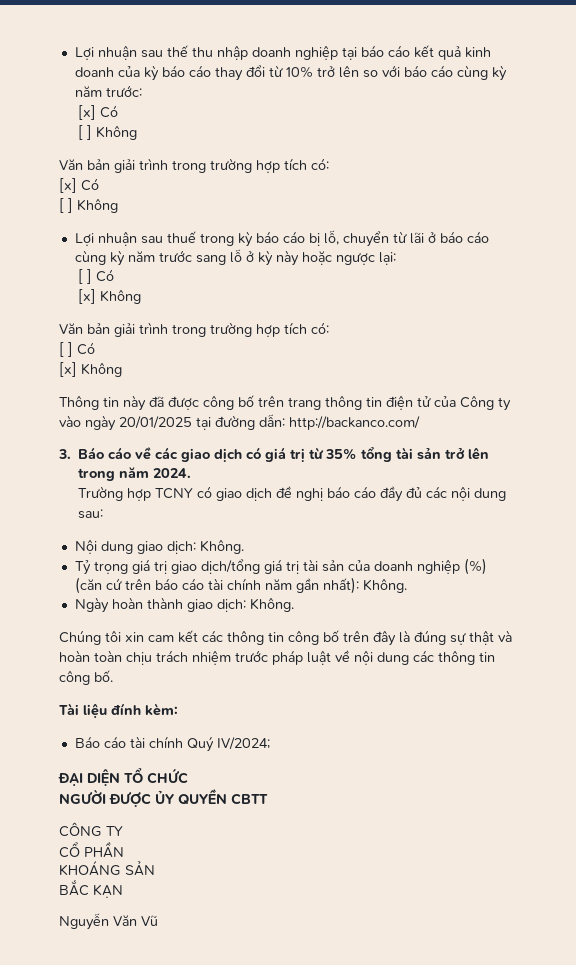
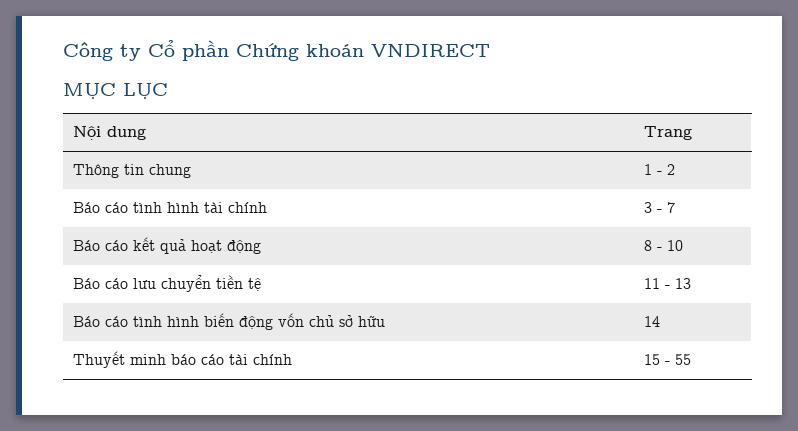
[74,45,491,60] [74,65,507,81] [74,85,142,97] [78,105,119,120] [78,125,138,140] [59,158,329,173] [59,178,99,193] [59,198,118,213] [74,230,489,247] [74,249,396,266] [78,269,115,284] [78,289,142,304] [59,322,329,337] [59,342,95,357] [59,362,122,377] [59,395,511,411] [59,414,420,431] [58,446,490,462] [78,467,192,481] [78,486,507,502] [78,509,104,519] [74,540,244,554] [74,558,487,575] [74,577,407,594] [74,597,294,613] [59,630,512,646] [59,650,495,665] [59,670,113,685] [59,703,178,718] [74,736,270,752] [58,768,188,786] [59,788,268,807] [59,822,123,837] [59,841,124,858] [59,860,155,876] [59,879,123,898] [59,913,158,930] Lợi nhuận sau thế thu nhập doanh nghiệp tại báo cáo kết quả kinh doanh của kỳ báo cáo thay đổi từ 10% trở lên so với báo cáo cùng kỳ năm trước: // [x] Có // [ ] Không // Văn bản giải trình trong trường hợp tích có: // [x] Có // [ ] Không // Lợi nhuận sau thuế trong kỳ báo cáo bị lỗ, chuyển từ lãi ở báo cáo cùng kỳ năm trước sang lỗ ở kỳ này hoặc ngược lại: // [ ] Có // [x] Không // Văn bản giải trình trong trường hợp tích có: // [ ] Có // [x] Không // Thông tin này đã được công bố trên trang thông tin điện tử của Công ty vào ngày 20/01/2025 tại đường dẫn: http://backanco.com/ // 3. Báo cáo về các giao dịch có giá trị từ 35% tổng tài sản trở lên trong năm 2024. // Trường hợp TCNY có giao dịch đề nghị báo cáo đầy đủ các nội dung sau: // Nội dung giao dịch: Không. // Tỷ trọng giá trị giao dịch/tổng giá trị tài sản của doanh nghiệp (%) (căn cứ trên báo cáo tài chính năm gần nhất): Không. // Ngày hoàn thành giao dịch: Không. // Chúng tôi xin cam kết các thông tin công bố trên đây là đúng sự thật và hoàn toàn chịu trách nhiệm trước pháp luật về nội dung các thông tin công bố. // Tài liệu đính kèm: // Báo cáo tài chính Quý IV/2024; // ĐẠI DIỆN TỔ CHỨC // NGƯỜI ĐƯỢC ỦY QUYỀN CBTT // CÔNG TY // CỔ PHẦN // KHOÁNG SẢN // BẮC KẠN // Nguyễn Văn Vũ -> [63,40,490,61] [63,83,168,99] [72,126,146,140] [643,126,692,140] [72,164,191,178] [643,164,675,175] [72,202,267,213] [643,202,675,213] [72,237,261,254] [643,240,683,251] [72,275,261,292] [643,278,691,289] [72,313,385,330] [643,316,660,327] [72,351,292,368] [643,354,691,365] Công ty Cổ phần Chứng khoán VNDIRECT // MỤC LỤC // Nội dung | Trang // Thông tin chung | 1 - 2 // Báo cáo tình hình tài chính | 3 - 7 // Báo cáo kết quả hoạt động | 8 - 10 // Báo cáo lưu chuyển tiền tệ | 11 - 13 // Báo cáo tình hình biến động vốn chủ sở hữu | 14 // Thuyết minh báo cáo tài chính | 15 - 55

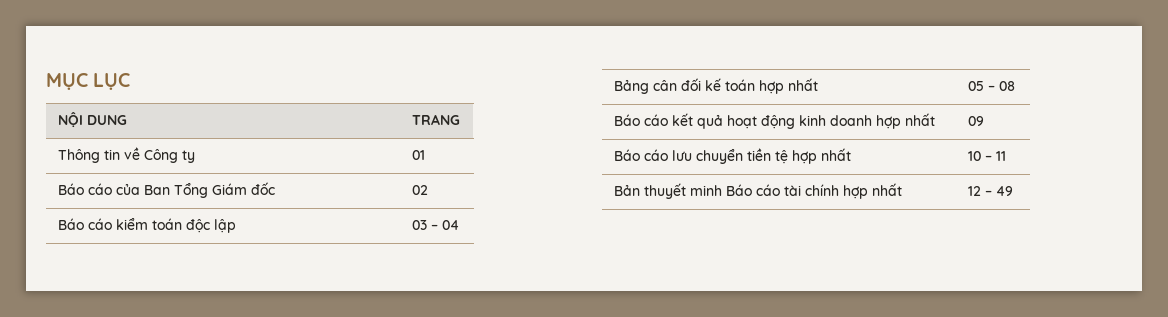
[63,40,490,61] Công ty Cổ phần Chứng khoán VNDIRECT // -> (46, 81) none
[72,126,146,140] [643,126,692,140] Nội dung | Trang -> [57,112,127,128] [411,114,460,125] NỘI DUNG | TRANG
[148,164,191,178] [643,164,675,175] [72,202,267,213] [643,202,675,213] chung | 1 - 2 // Báo cáo tình hình tài chính | 3 - 7 -> [123,147,195,163] [411,150,425,160] [57,182,275,198] [411,185,428,195] [57,217,236,233] [411,220,459,230] [613,78,818,94] [967,81,1015,91] về Công ty | 01 // Báo cáo của Ban Tổng Giám đốc | 02 // Báo cáo kiểm toán độc lập | 03 – 04 // Bảng cân đối kế toán hợp nhất | 05 – 08
[643,240,683,251] | 8 - 10 -> [798,113,935,129] [967,116,984,126] kinh doanh hợp nhất | 09
[643,278,691,289] [72,313,385,330] [643,316,660,327] [72,351,292,368] [643,354,691,365] | 11 - 13 // Báo cáo tình hình biến động vốn chủ sở hữu | 14 // Thuyết minh báo cáo tài chính | 15 - 55 -> [791,148,851,164] [967,151,1006,161] [613,183,902,199] [967,186,1013,196] hợp nhất | 10 – 11 // Bản thuyết minh Báo cáo tài chính hợp nhất | 12 – 49

